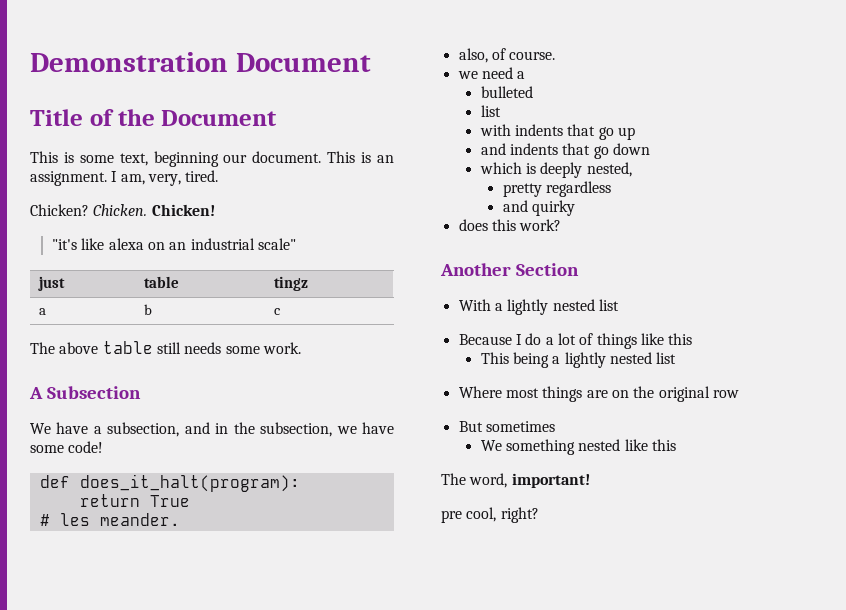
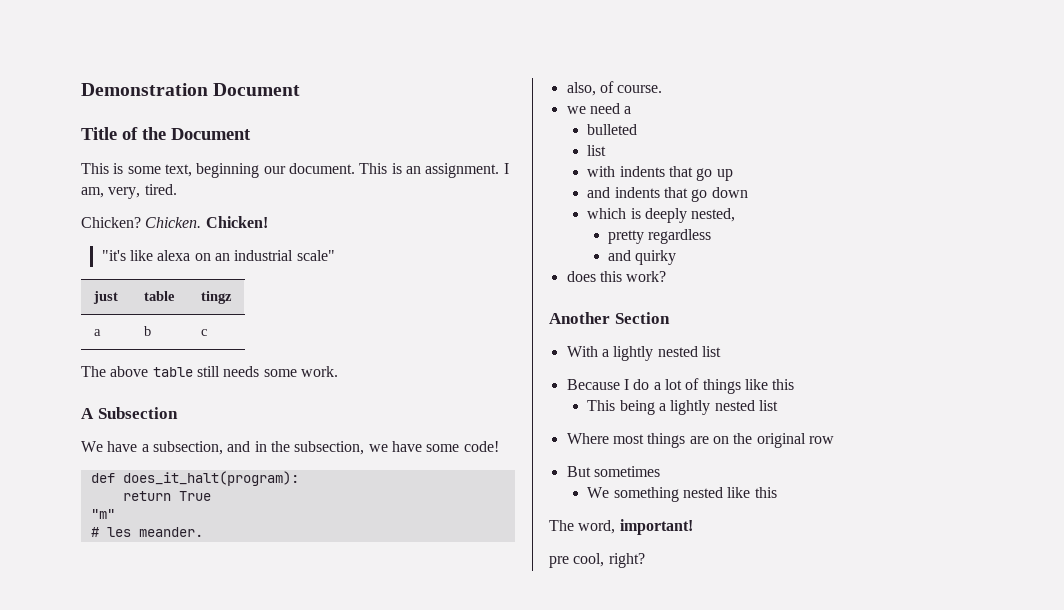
(190, 501) none -> [90,509,115,519] // "m"

